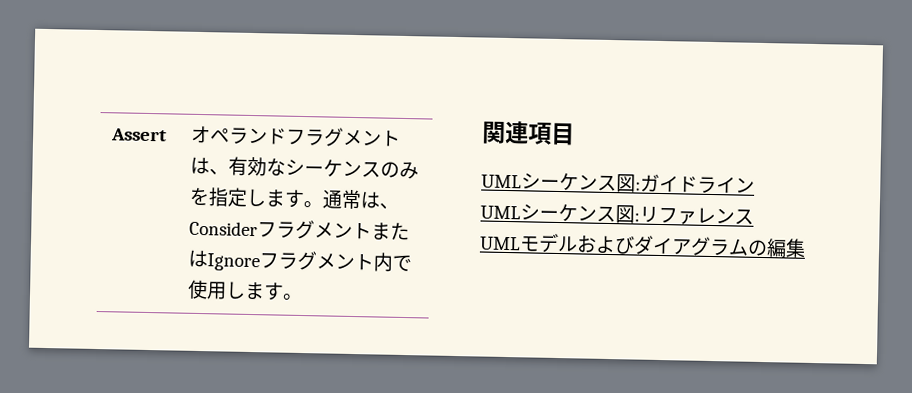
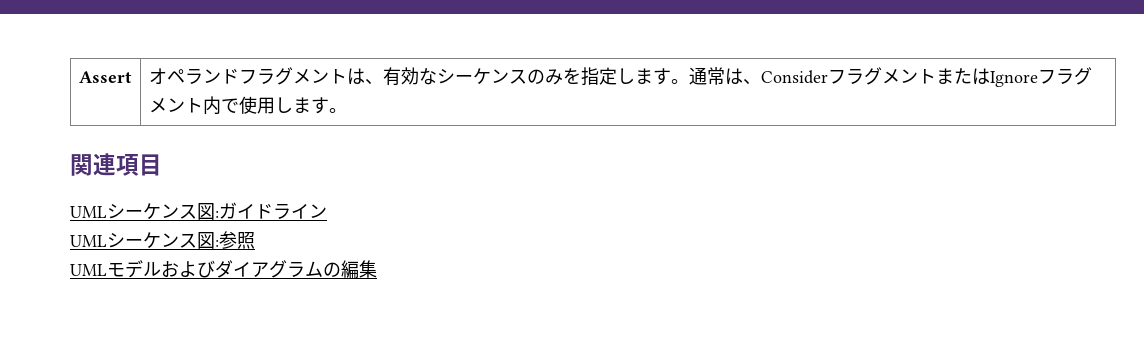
[639,206,754,225] リファレンス -> [219,231,255,249] 参照

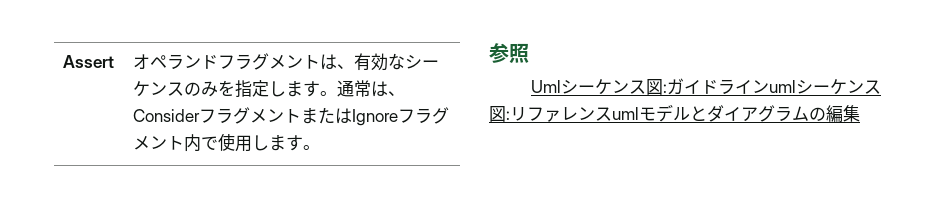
[70,153,162,176] [70,206,107,218] 関連項目 // UML -> [489,43,529,63] [531,80,562,93] 参照 // Uml
[70,231,255,249] [70,260,215,278] // UMLシーケンス図:参照 // UMLモデルおよび -> [769,79,882,95] [489,104,707,122] umlシーケンス図:リファレンスumlモデルと

